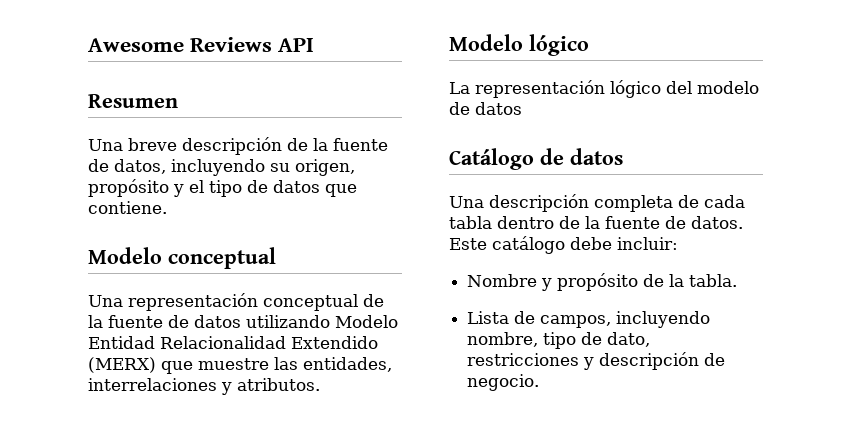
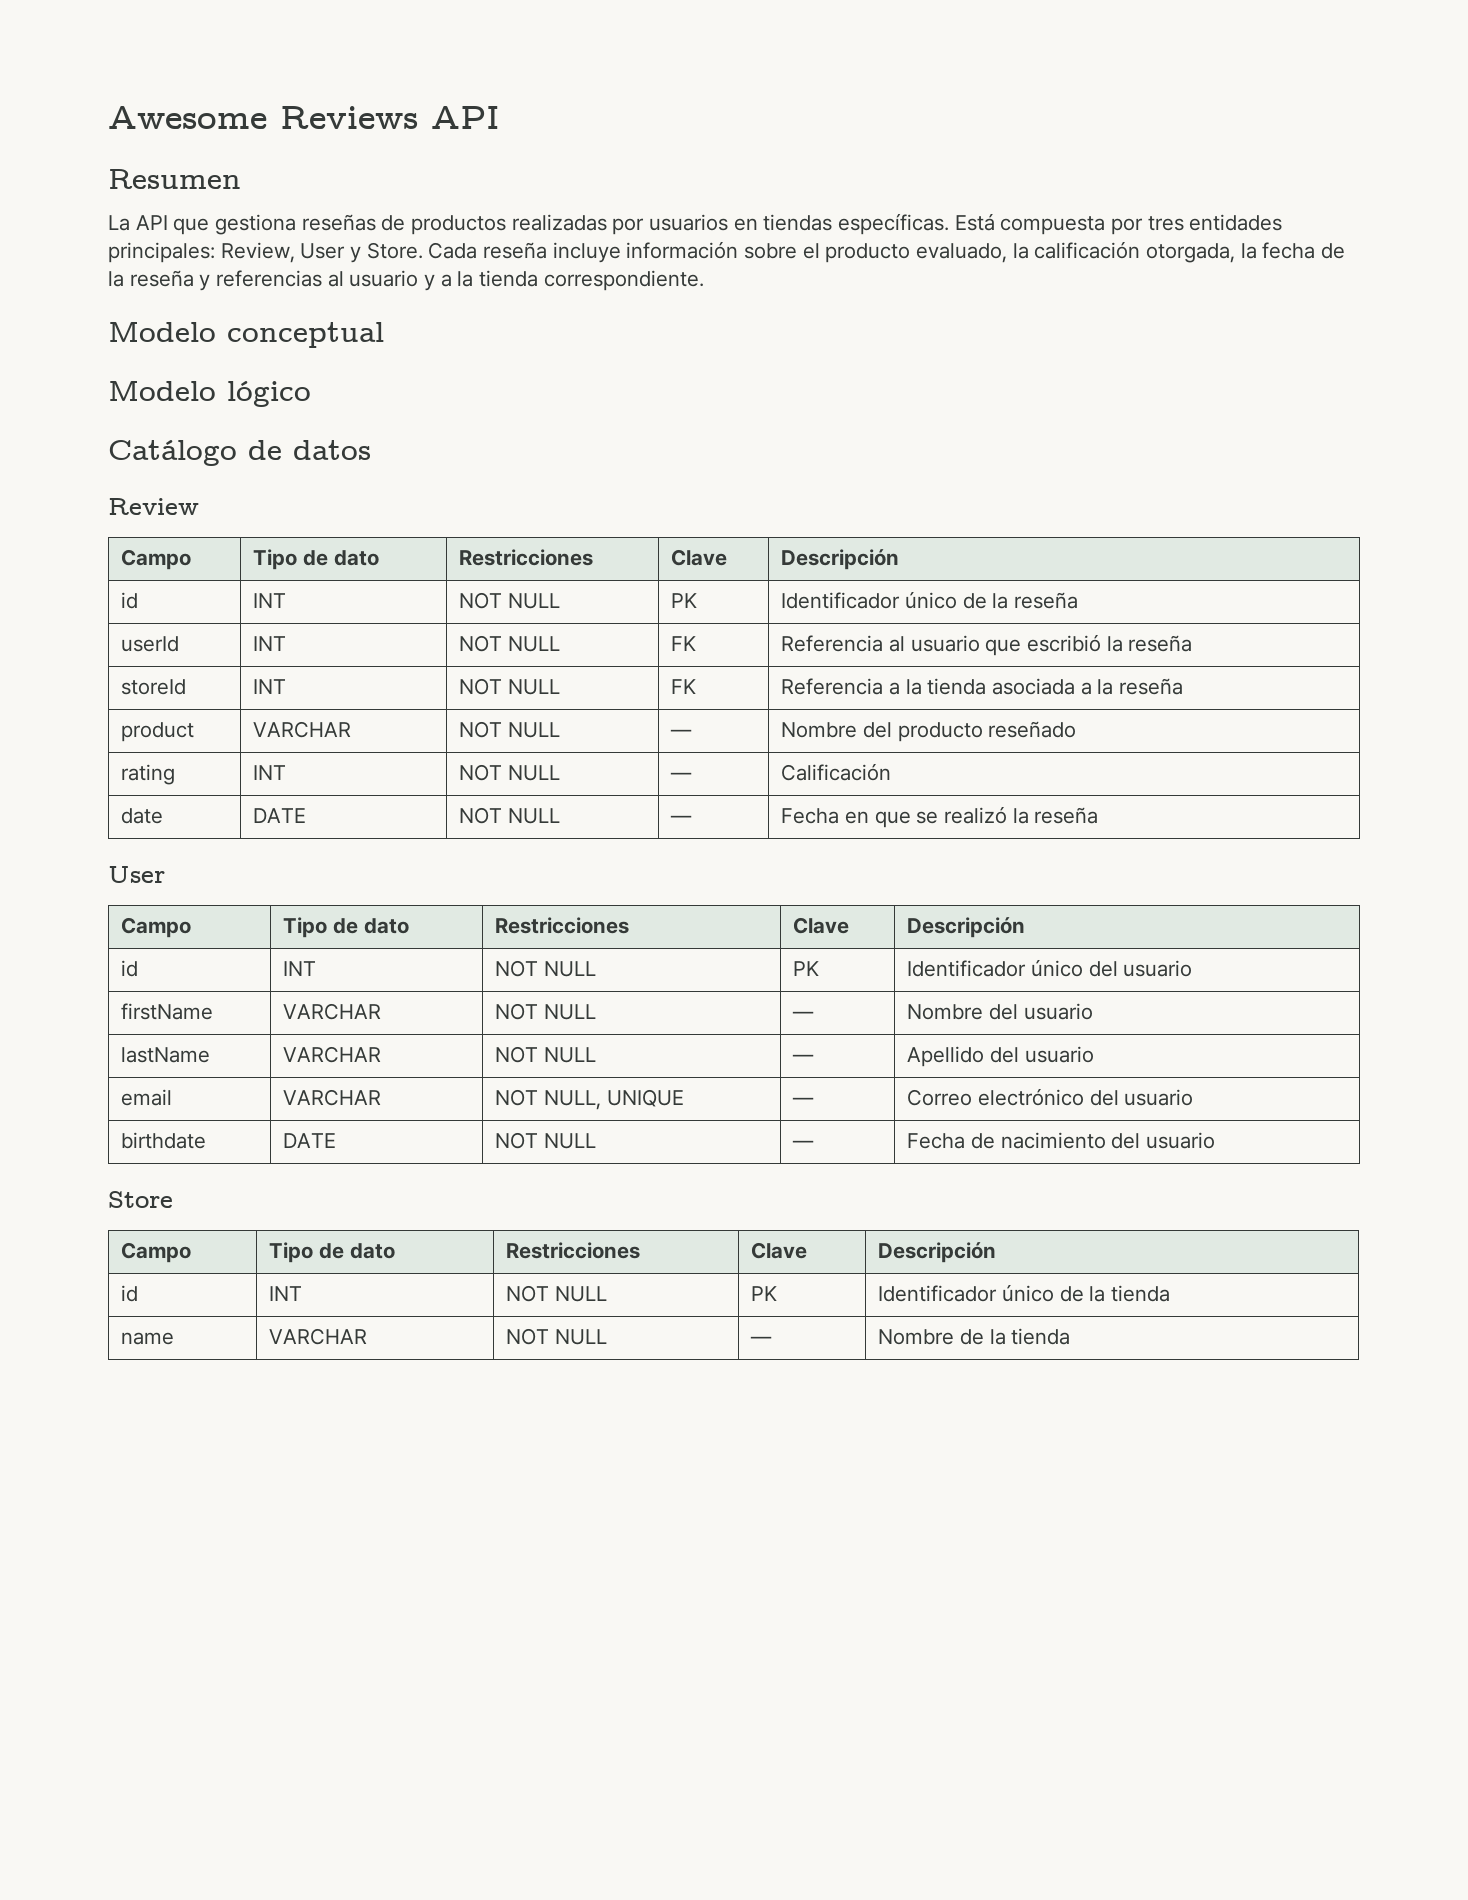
[88,137,388,155] [88,159,355,176] [88,179,357,197] [88,201,167,214] [88,247,276,269] [88,293,384,311] [88,315,398,328] [88,336,378,349] [88,357,392,374] [88,378,320,395] [449,34,589,56] [449,80,759,98] [449,102,522,115] [449,148,623,170] [449,194,745,212] [449,216,743,229] [449,236,678,254] [467,273,738,291] [467,311,711,328] [467,332,651,349] [467,352,726,370] [467,374,540,391] Una breve descripción de la fuente de datos, incluyendo su origen, propósito y el tipo de datos que contiene. // Modelo conceptual // Una representación conceptual de la fuente de datos utilizando Modelo Entidad Relacionalidad Extendido (MERX) que muestre las entidades, interrelaciones y atributos. // Modelo lógico // La representación lógico del modelo de datos // Catálogo de datos // Una descripción completa de cada tabla dentro de la fuente de datos. Este catálogo debe incluir: // Nombre y propósito de la tabla. // Lista de campos, incluyendo nombre, tipo de dato, restricciones y descripción de negocio. -> [108,213,1283,235] [108,241,1346,263] [108,270,704,291] [108,322,384,348] [108,381,311,407] [108,440,371,466] [108,498,199,515] [121,549,192,570] [253,549,379,570] [459,549,594,566] [671,549,728,566] [781,549,900,570] [121,592,139,609] [253,593,287,608] [459,592,561,609] [671,593,698,608] [781,591,1079,609] [121,636,180,652] [253,636,287,651] [459,635,561,652] [671,636,697,651] [781,634,1193,656] [121,679,187,695] [253,679,287,694] [459,678,561,695] [671,679,697,694] [781,678,1184,695] [121,722,195,742] [253,721,352,738] [459,721,561,738] [670,729,693,737] [781,721,1077,742] [121,764,176,785] [253,765,287,780] [459,764,561,781] [670,772,693,780] [781,763,892,781] [121,808,164,824] [253,808,307,823] [459,807,561,824] [670,815,693,823] [781,806,1099,828] [108,866,165,883] [121,917,192,938] [283,917,409,938] [495,917,630,934] [793,917,850,934] [907,917,1026,938] [121,960,139,977] [283,961,317,976] [495,960,597,977] [793,961,820,976] [907,959,1193,977] [121,1003,214,1020] [283,1003,382,1020] [495,1003,597,1020] [792,1011,815,1019] [907,1003,1093,1020] [121,1047,211,1063] [283,1046,382,1063] [495,1046,597,1063] [792,1054,815,1062] [907,1046,1094,1067] [121,1089,173,1106] [283,1089,382,1106] [495,1089,684,1110] [792,1097,815,1105] [907,1088,1194,1106] [121,1132,207,1149] [283,1133,337,1148] [495,1132,597,1149] [792,1140,815,1148] [907,1132,1216,1149] [108,1191,173,1208] [121,1242,192,1263] [269,1242,395,1263] [506,1242,641,1259] [751,1242,808,1259] [878,1242,997,1263] [121,1285,139,1302] [269,1286,303,1301] [506,1285,608,1302] [751,1286,778,1301] [878,1284,1171,1302] [121,1332,175,1345] [269,1328,368,1345] [506,1328,608,1345] [750,1336,773,1344] [878,1328,1071,1345] La API que gestiona reseñas de productos realizadas por usuarios en tiendas específicas. Está compuesta por tres entidades principales: Review, User y Store. Cada reseña incluye información sobre el producto evaluado, la calificación otorgada, la fecha de la reseña y referencias al usuario y a la tienda correspondiente. // Modelo conceptual // Modelo lógico // Catálogo de datos // Review // Campo | Tipo de dato | Restricciones | Clave | Descripción // id | INT | NOT NULL | PK | Identificador único de la reseña // userId | INT | NOT NULL | FK | Referencia al usuario que escribió la reseña // storeId | INT | NOT NULL | FK | Referencia a la tienda asociada a la reseña // product | VARCHAR | NOT NULL | — | Nombre del producto reseñado // rating | INT | NOT NULL | — | Calificación // date | DATE | NOT NULL | — | Fecha en que se realizó la reseña // User // Campo | Tipo de dato | Restricciones | Clave | Descripción // id | INT | NOT NULL | PK | Identificador único del usuario // firstName | VARCHAR | NOT NULL | — | Nombre del usuario // lastName | VARCHAR | NOT NULL | — | Apellido del usuario // email | VARCHAR | NOT NULL, UNIQUE | — | Correo electrónico del usuario // birthdate | DATE | NOT NULL | — | Fecha de nacimiento del usuario // Store // Campo | Tipo de dato | Restricciones | Clave | Descripción // id | INT | NOT NULL | PK | Identificador único de la tienda // name | VARCHAR | NOT NULL | — | Nombre de la tienda

